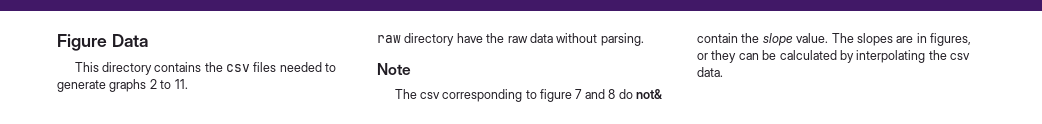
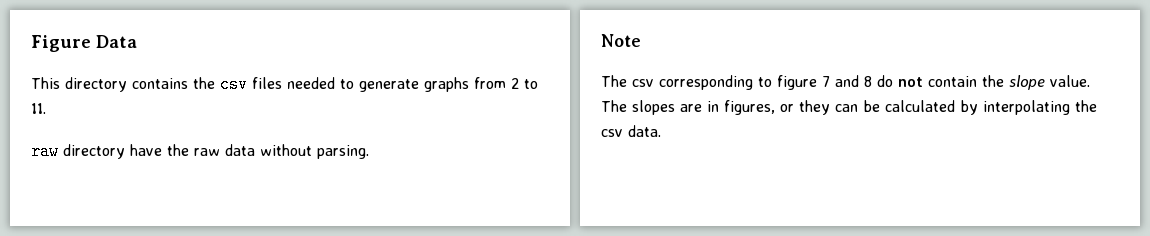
(147, 85) none -> [474,77,506,89] from
[635,89,662,99] not& -> [898,77,923,87] not

